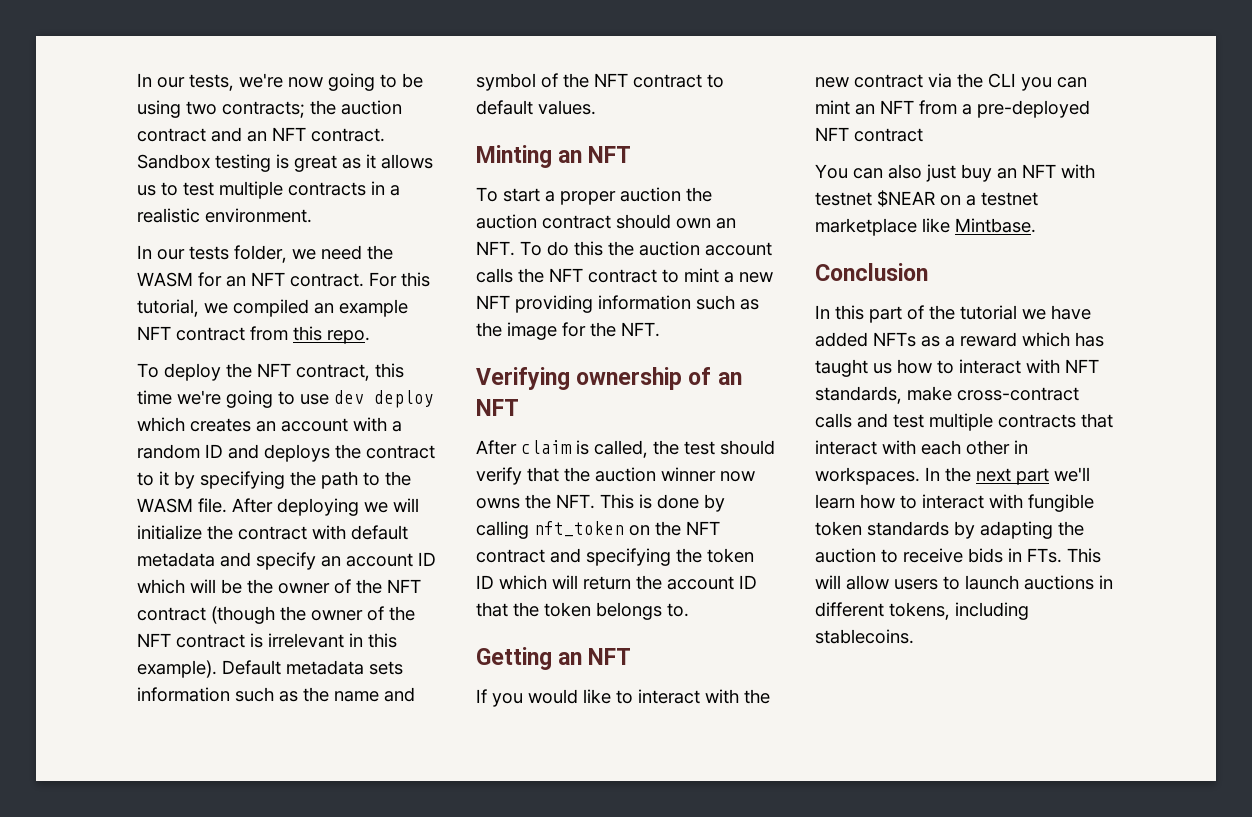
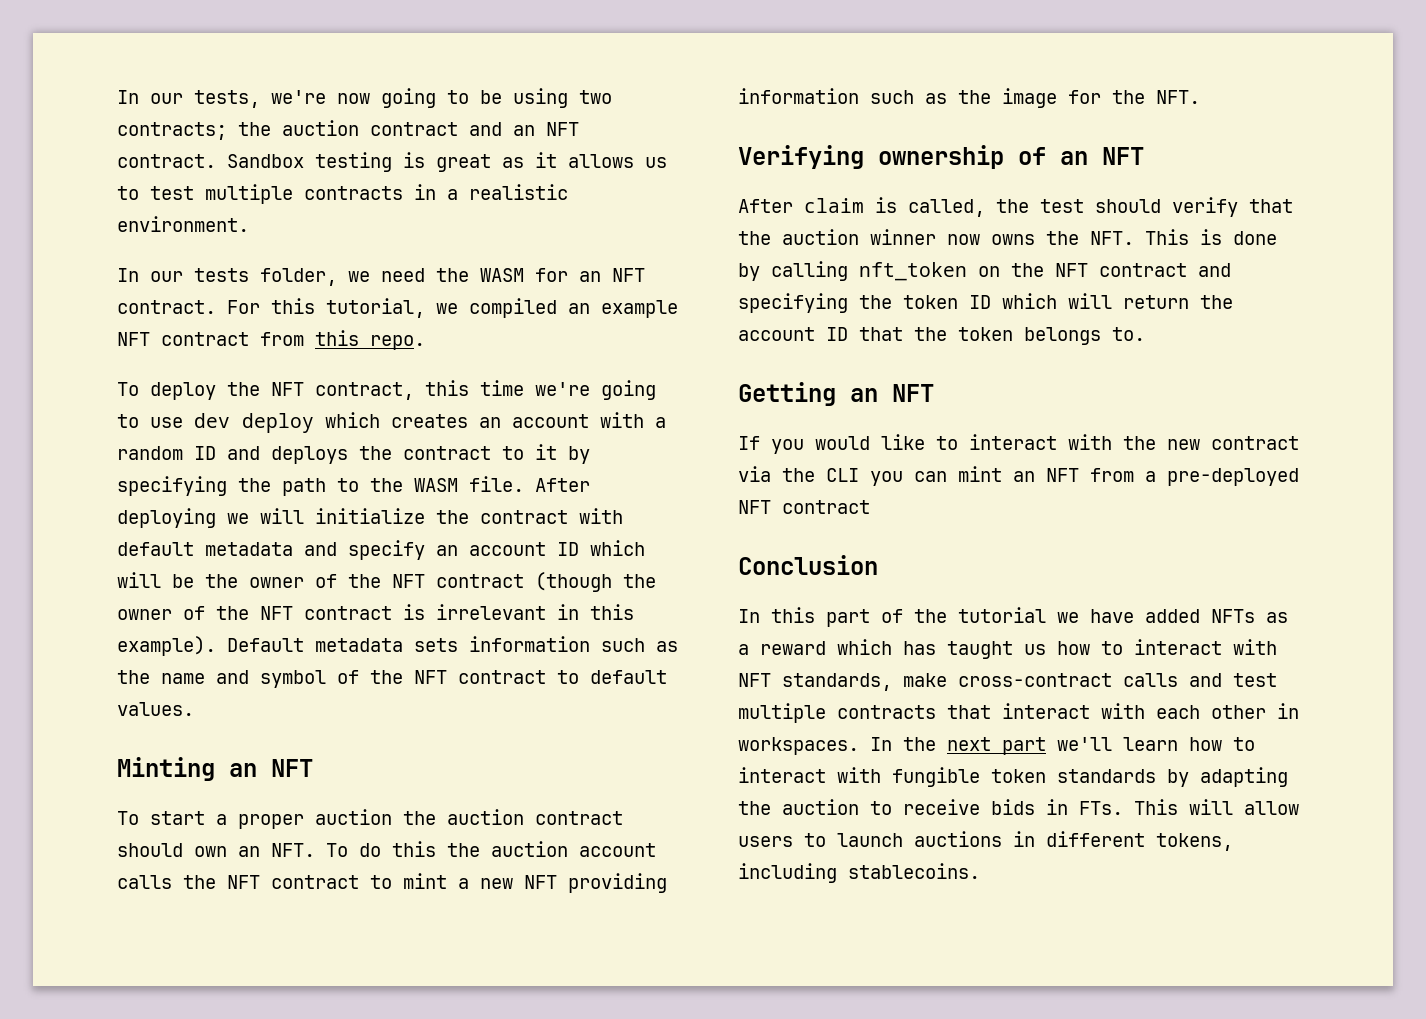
[815,164,1095,182] [815,190,1038,207] [815,218,1036,236] // You can also just buy an NFT with testnet $NEAR on a testnet marketplace like Mintbase. -> (870, 507) none

